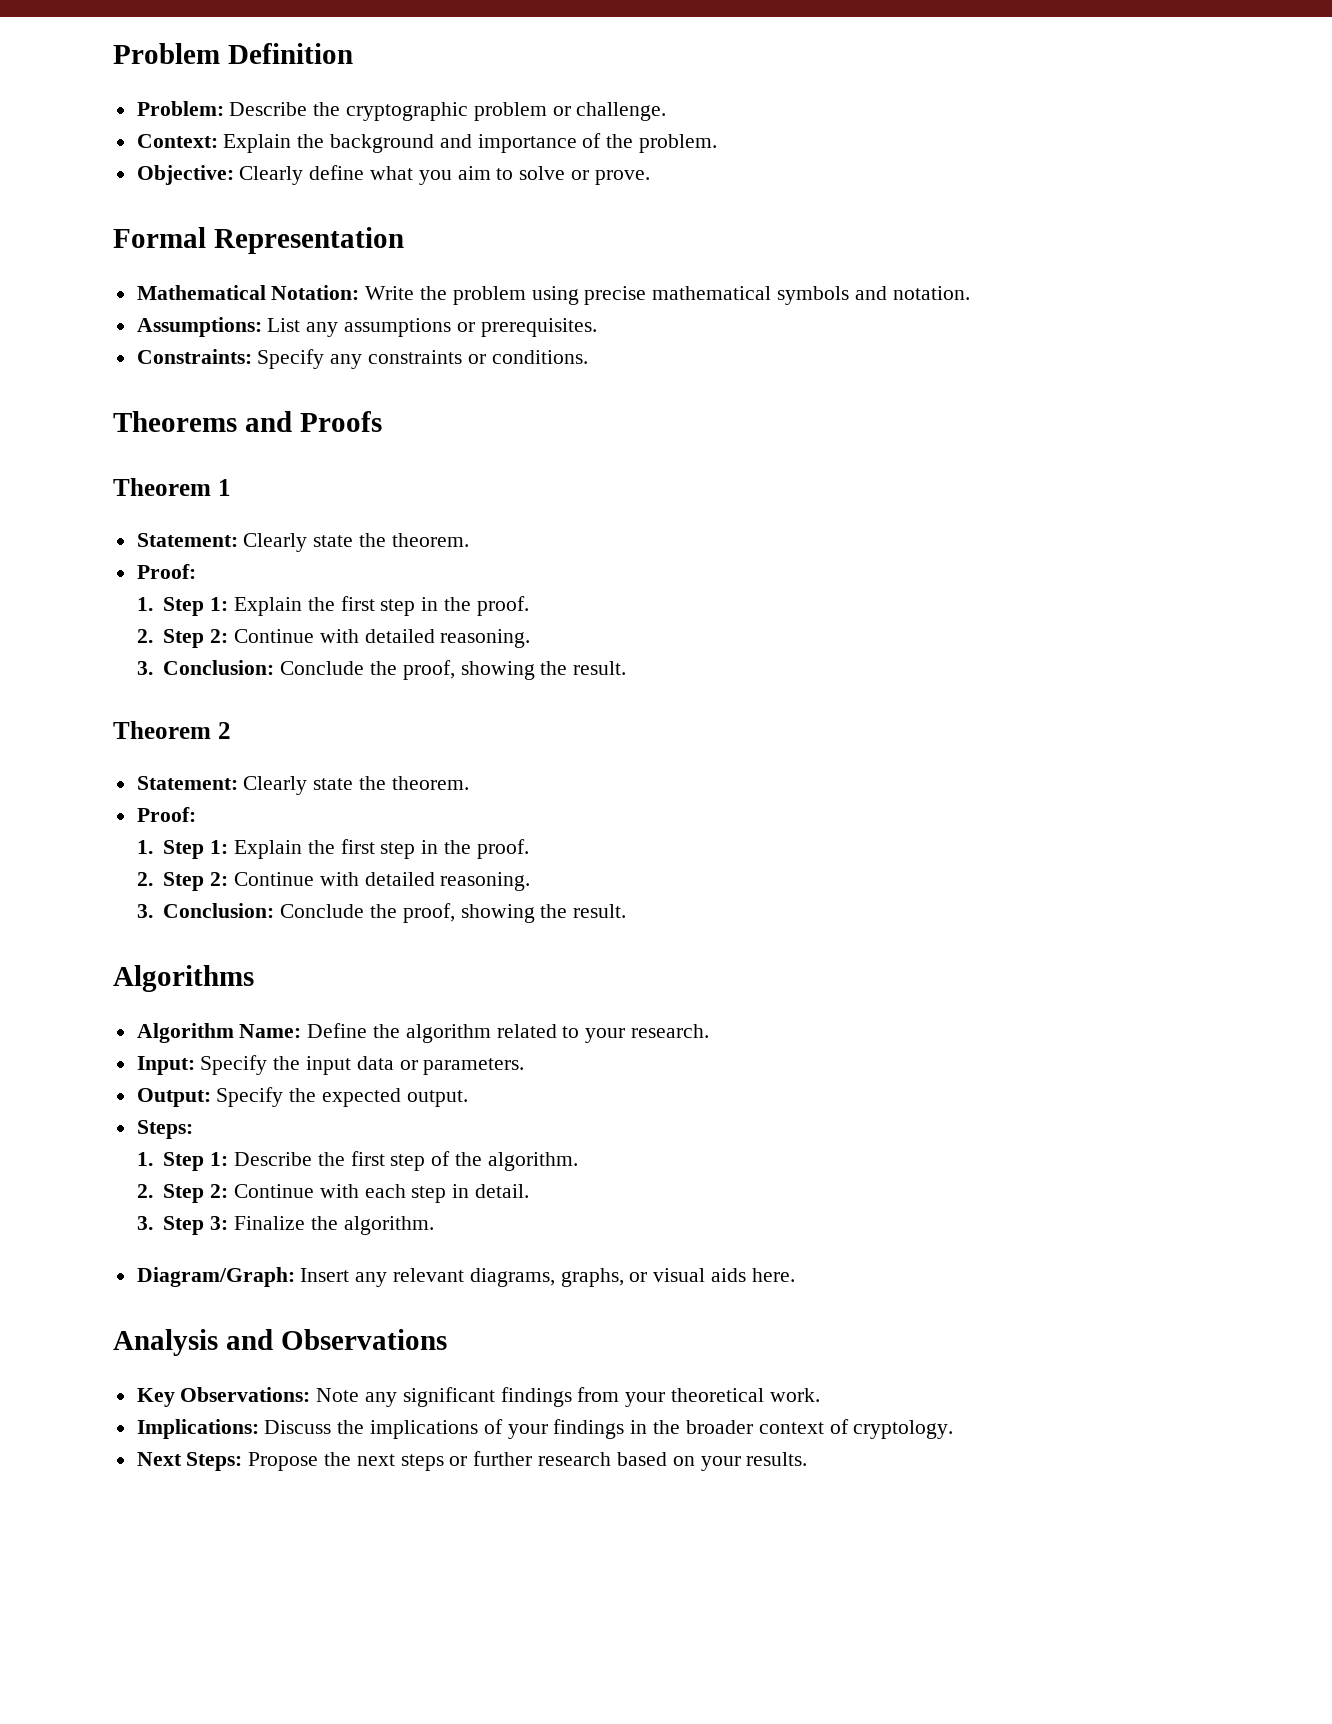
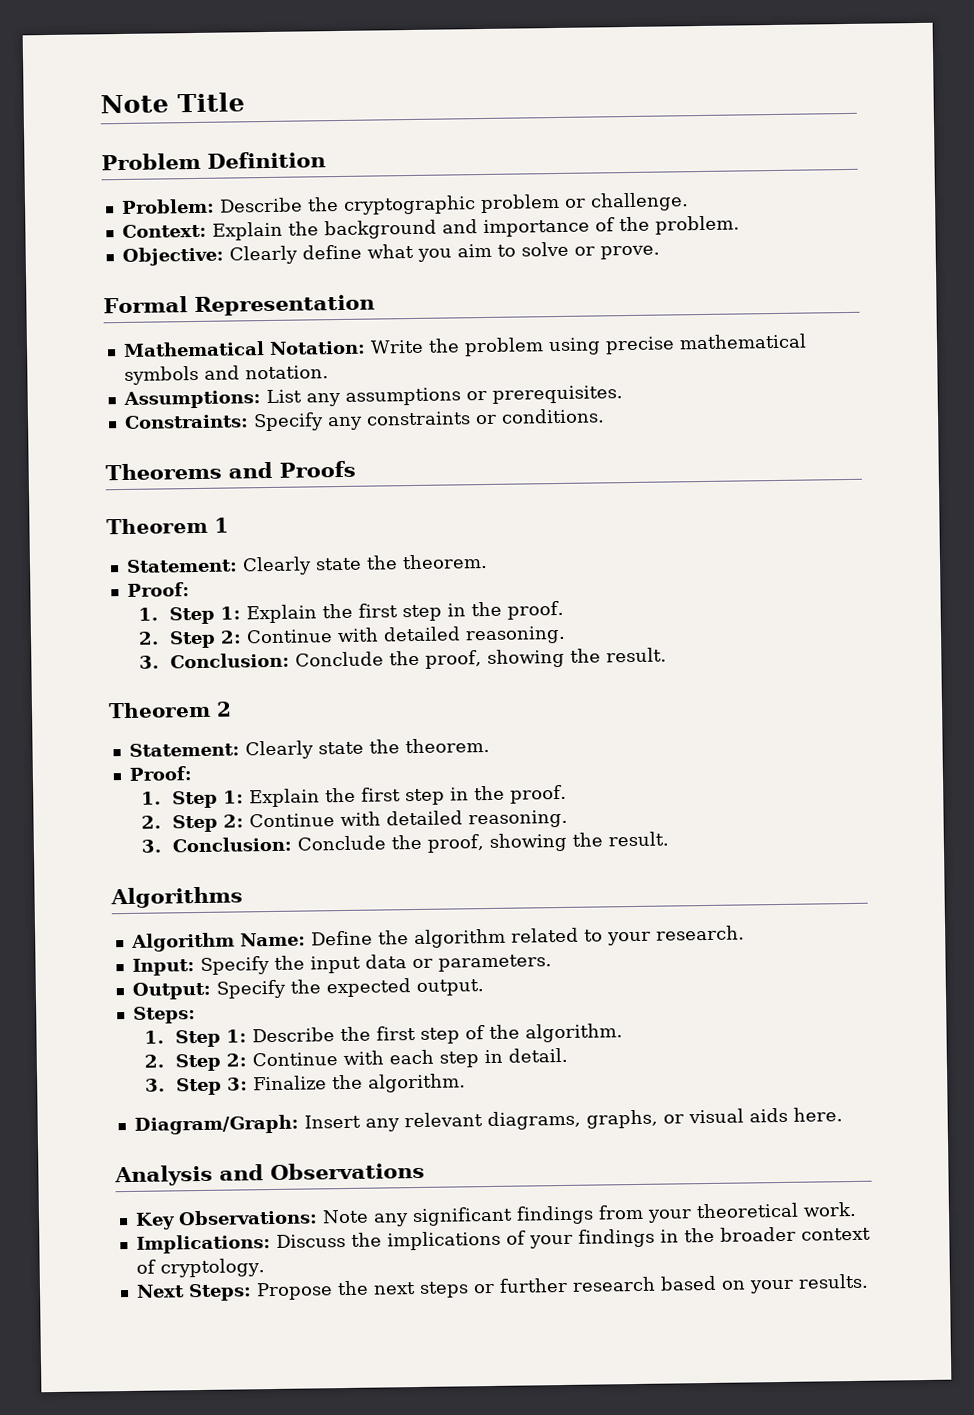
(113, 53) none -> [100,92,245,114] Note Title //

